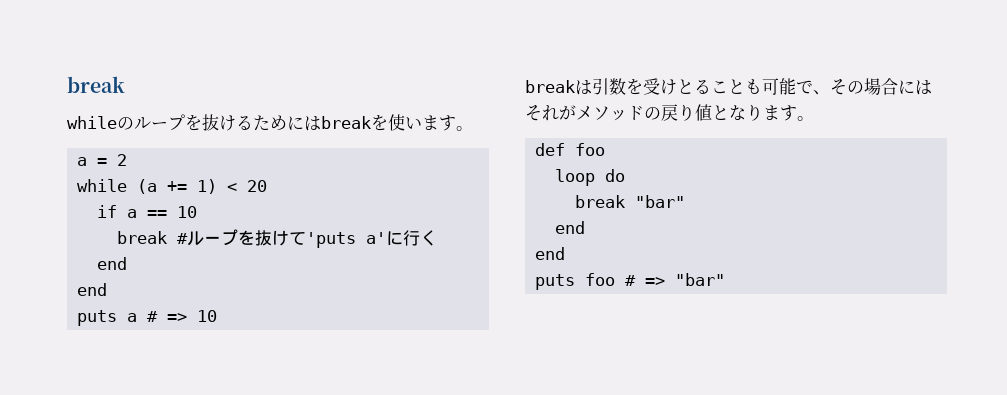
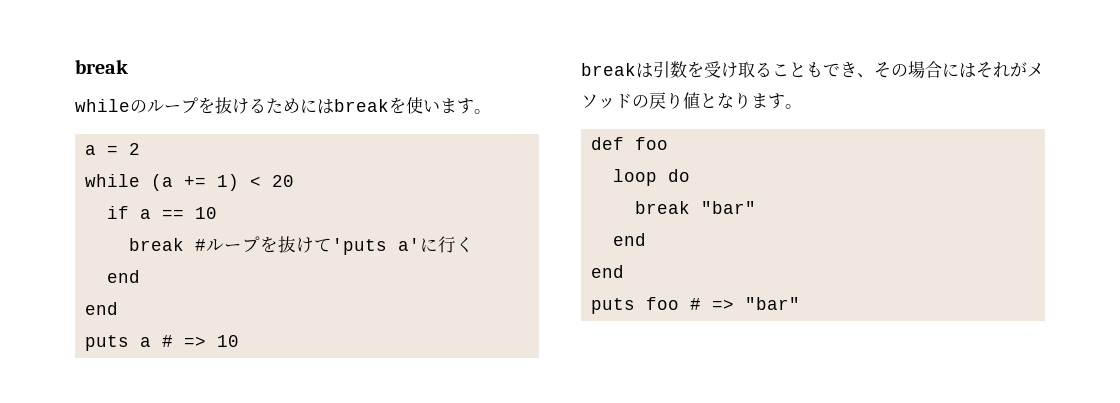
[677,79,694,94] と -> [738,61,755,78] 取
[762,78,813,95] 可能で -> [823,62,857,78] でき

